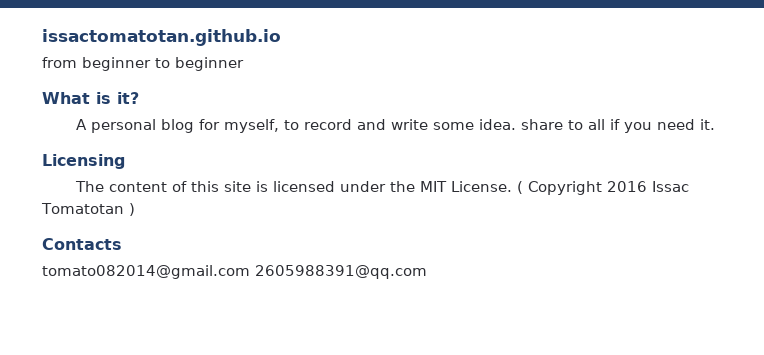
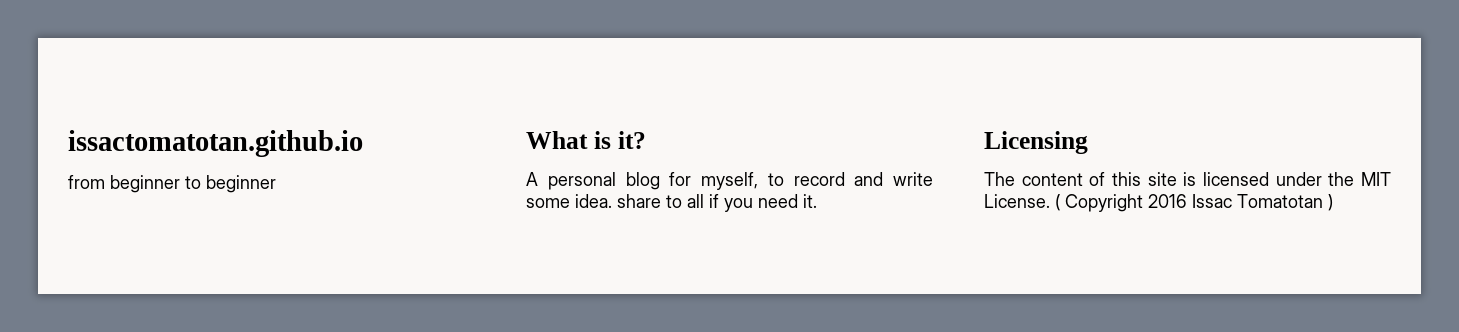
[42,238,122,250] [42,265,427,279] // Contacts // tomato082014@gmail.com 2605988391@qq.com -> (1333, 202) none

